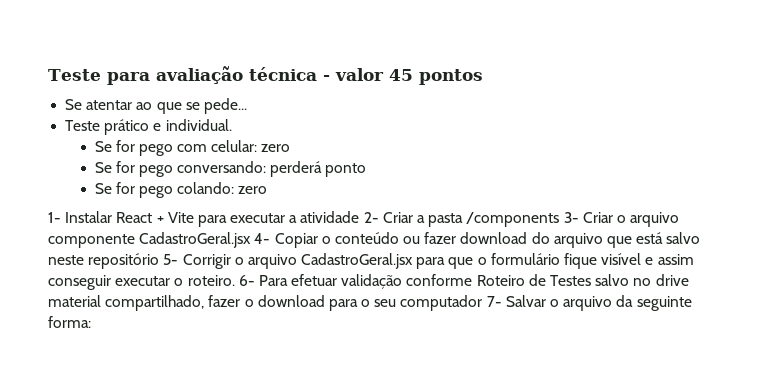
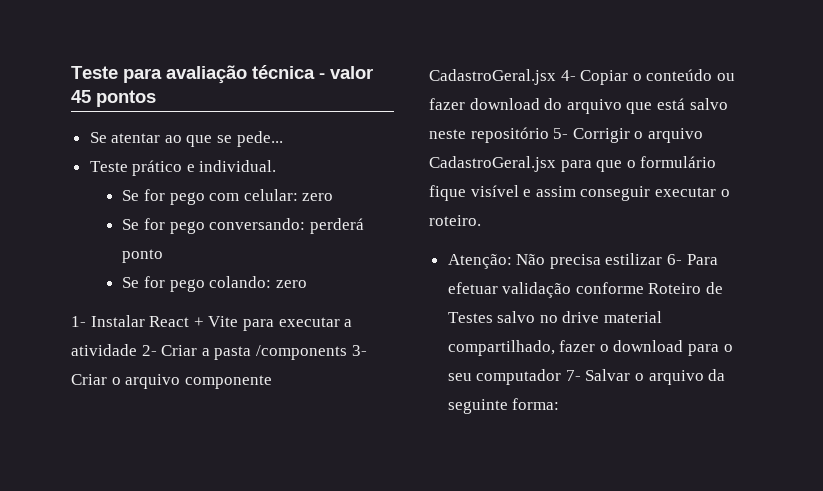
(235, 280) none -> [447,253,663,269] // Atenção: Não precisa estilizar

